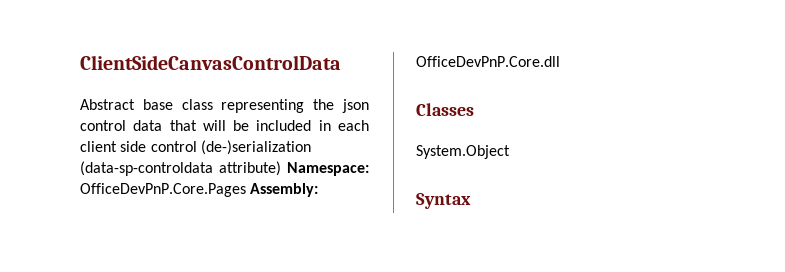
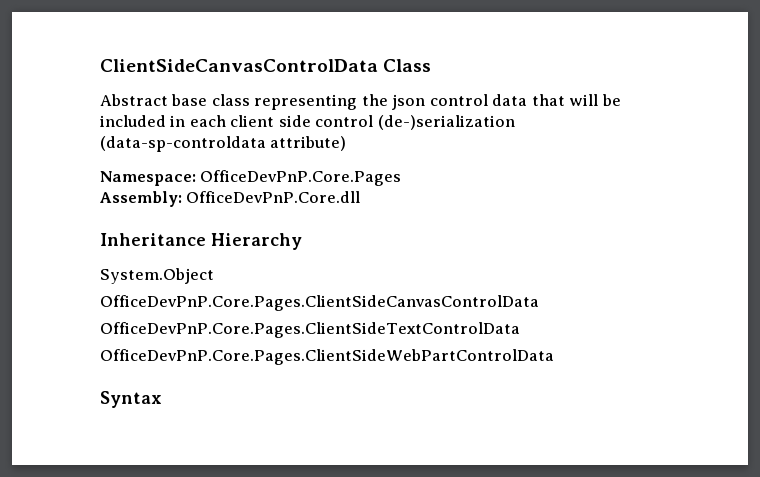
(341, 62) none -> [383,59,432,72] Class
(281, 168) none -> (347, 143) //
(246, 190) none -> (402, 178) //
[416,103,474,116] Classes -> [100,233,302,250] Inheritance Hierarchy
(510, 152) none -> [100,295,539,311] [100,322,520,338] [100,349,554,365] // OfficeDevPnP.Core.Pages.ClientSideCanvasControlData // OfficeDevPnP.Core.Pages.ClientSideTextControlData // OfficeDevPnP.Core.Pages.ClientSideWebPartControlData

